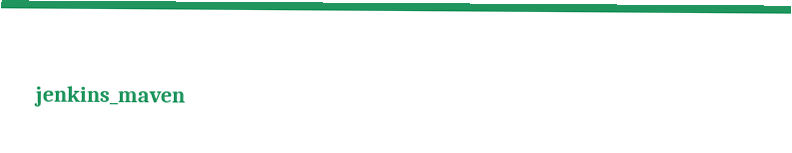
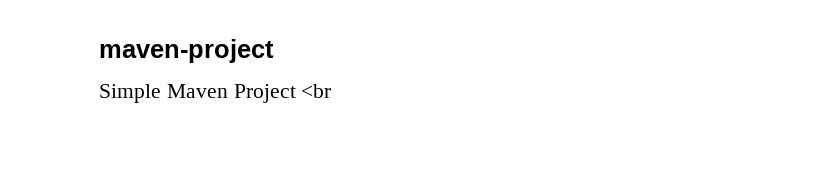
[33,85,185,108] jenkins_maven -> [99,39,274,63] [99,84,332,103] maven-project // Simple Maven Project <br

